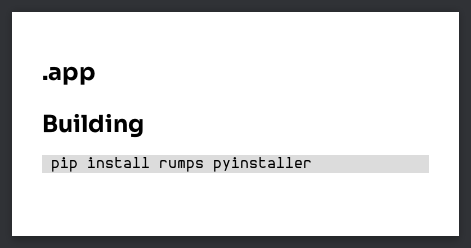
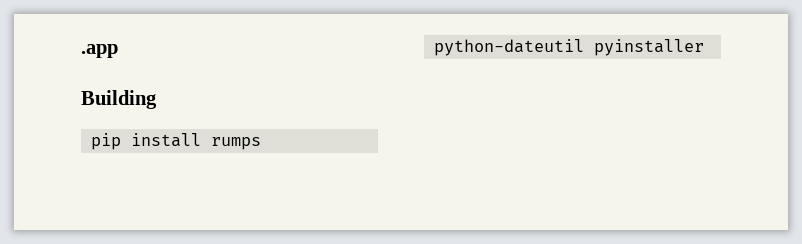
(205, 166) none -> [434,39,585,56] python-dateutil

